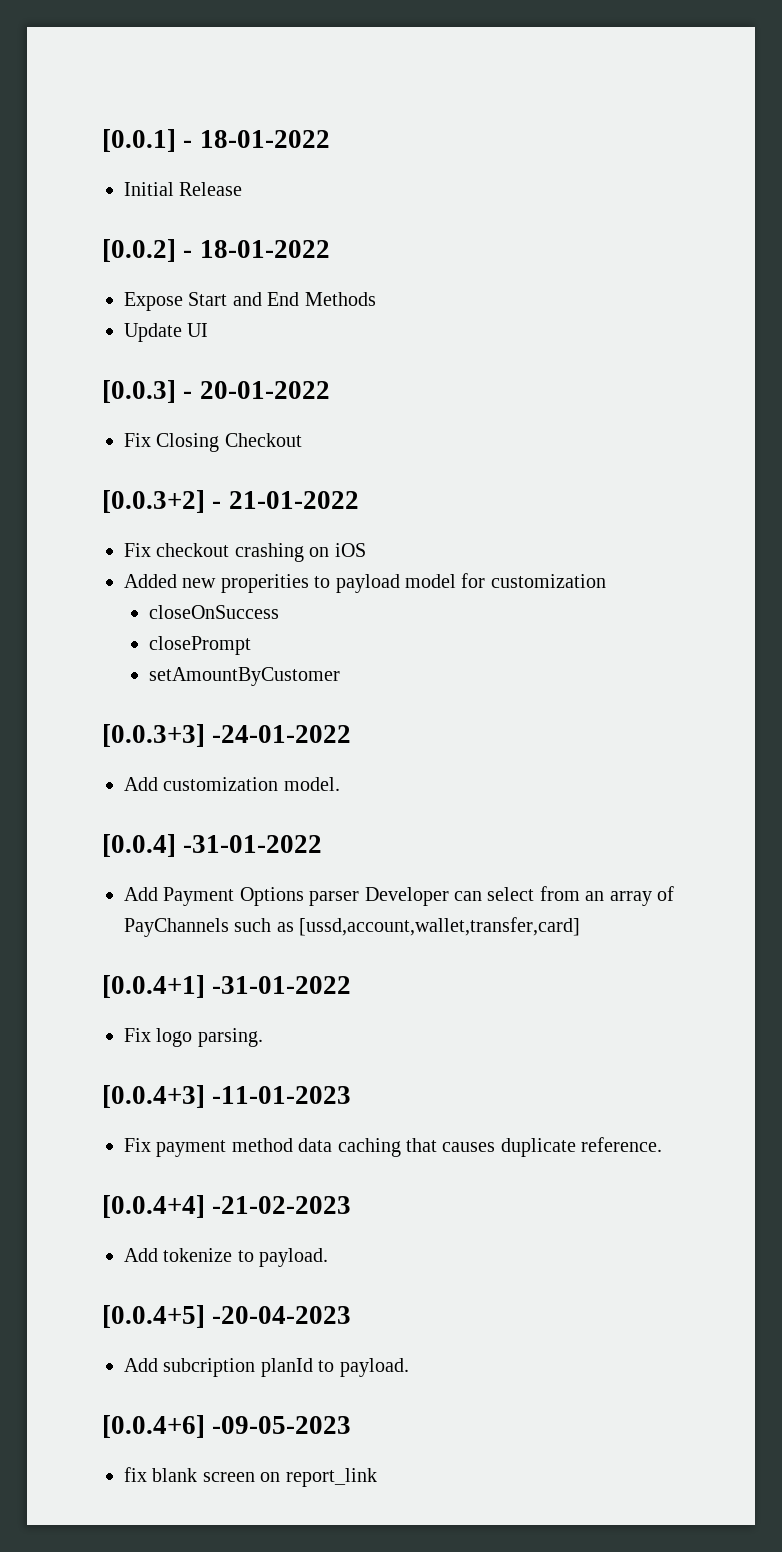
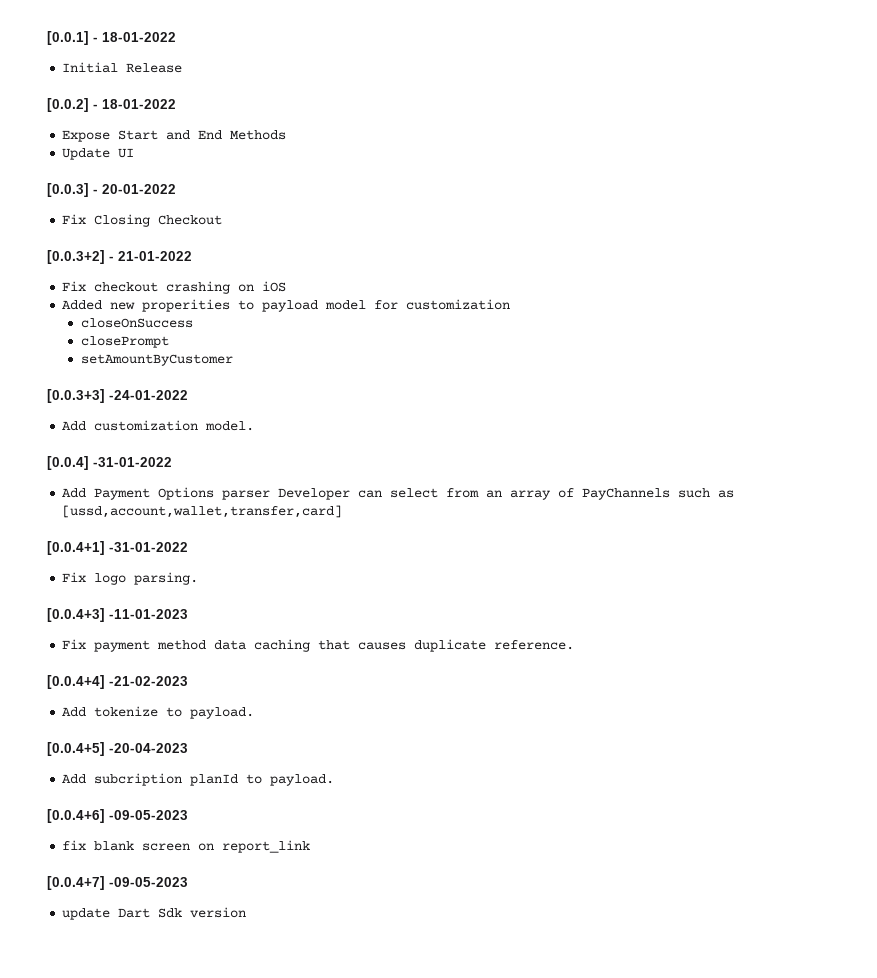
(377, 1477) none -> [47,876,188,890] [62,907,247,920] // [0.0.4+7] -09-05-2023 // update Dart Sdk version

